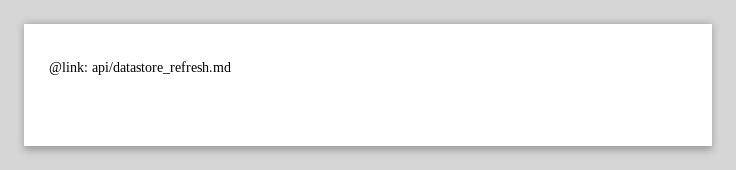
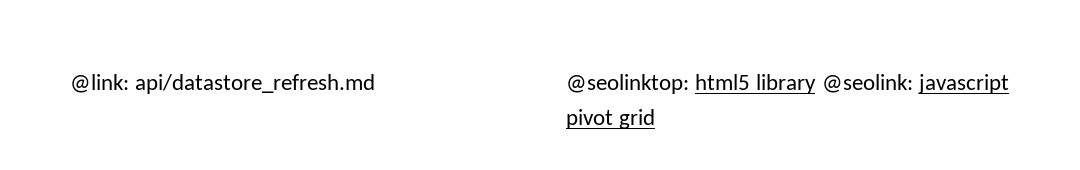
(231, 68) none -> [566,74,1009,94] [566,109,656,129] // @seolinktop: html5 library @seolink: javascript pivot grid

